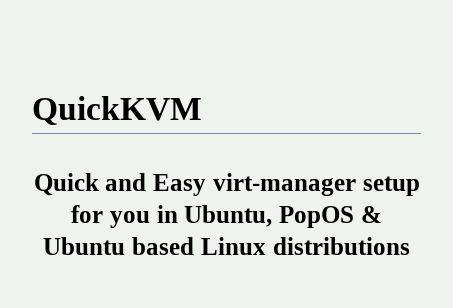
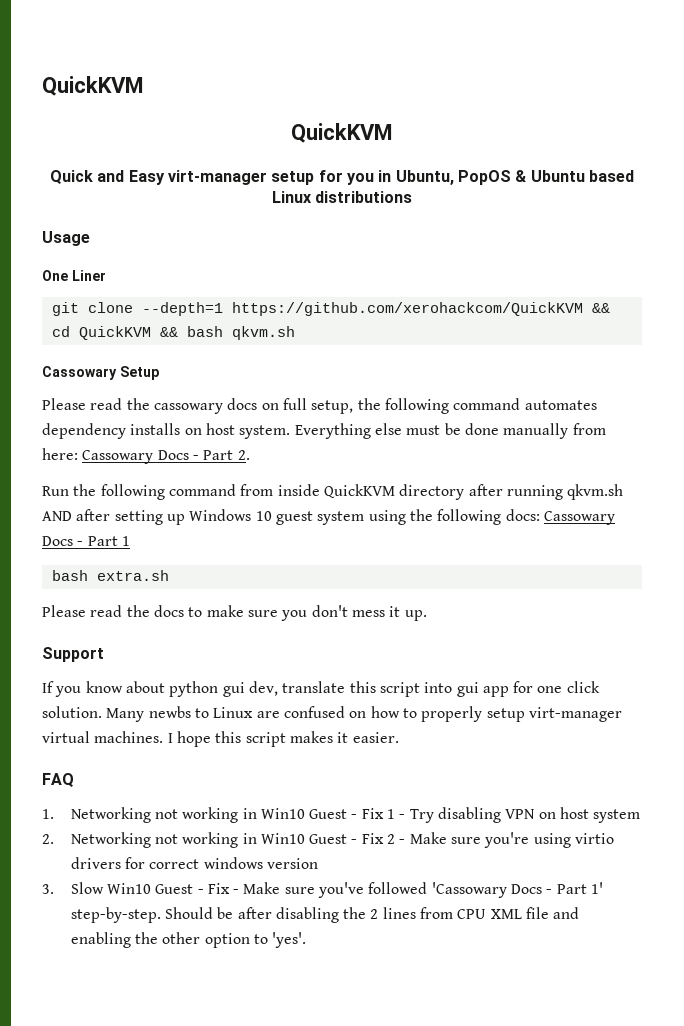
[32,96,202,125] QuickKVM -> [42,76,144,96] [291,123,393,143] QuickKVM // QuickKVM
(410, 246) none -> [42,231,90,246] [42,270,106,281] [51,302,610,316] [51,326,295,340] [42,366,159,380] [42,398,597,414] [42,423,606,439] [42,448,250,464] [42,484,624,500] [42,509,615,525] [42,536,130,546] [51,570,169,581] [42,605,427,621] [42,647,104,662] [42,681,600,697] [42,706,622,722] [42,731,399,747] [42,773,74,787] [42,807,641,823] [42,832,615,848] [70,857,318,869] [42,882,604,898] [70,907,580,923] [70,932,307,948] // Usage // One Liner // git clone --depth=1 https://github.com/xerohackcom/QuickKVM && cd QuickKVM && bash qkvm.sh // Cassowary Setup // Please read the cassowary docs on full setup, the following command automates dependency installs on host system. Everything else must be done manually from here: Cassowary Docs - Part 2. // Run the following command from inside QuickKVM directory after running qkvm.sh AND after setting up Windows 10 guest system using the following docs: Cassowary Docs - Part 1 // bash extra.sh // Please read the docs to make sure you don't mess it up. // Support // If you know about python gui dev, translate this script into gui app for one click solution. Many newbs to Linux are confused on how to properly setup virt-manager virtual machines. I hope this script makes it easier. // FAQ // 1. Networking not working in Win10 Guest - Fix 1 - Try disabling VPN on host system // 2. Networking not working in Win10 Guest - Fix 2 - Make sure you're using virtio drivers for correct windows version // 3. Slow Win10 Guest - Fix - Make sure you've followed 'Cassowary Docs - Part 1' step-by-step. Should be after disabling the 2 lines from CPU XML file and enabling the other option to 'yes'.

